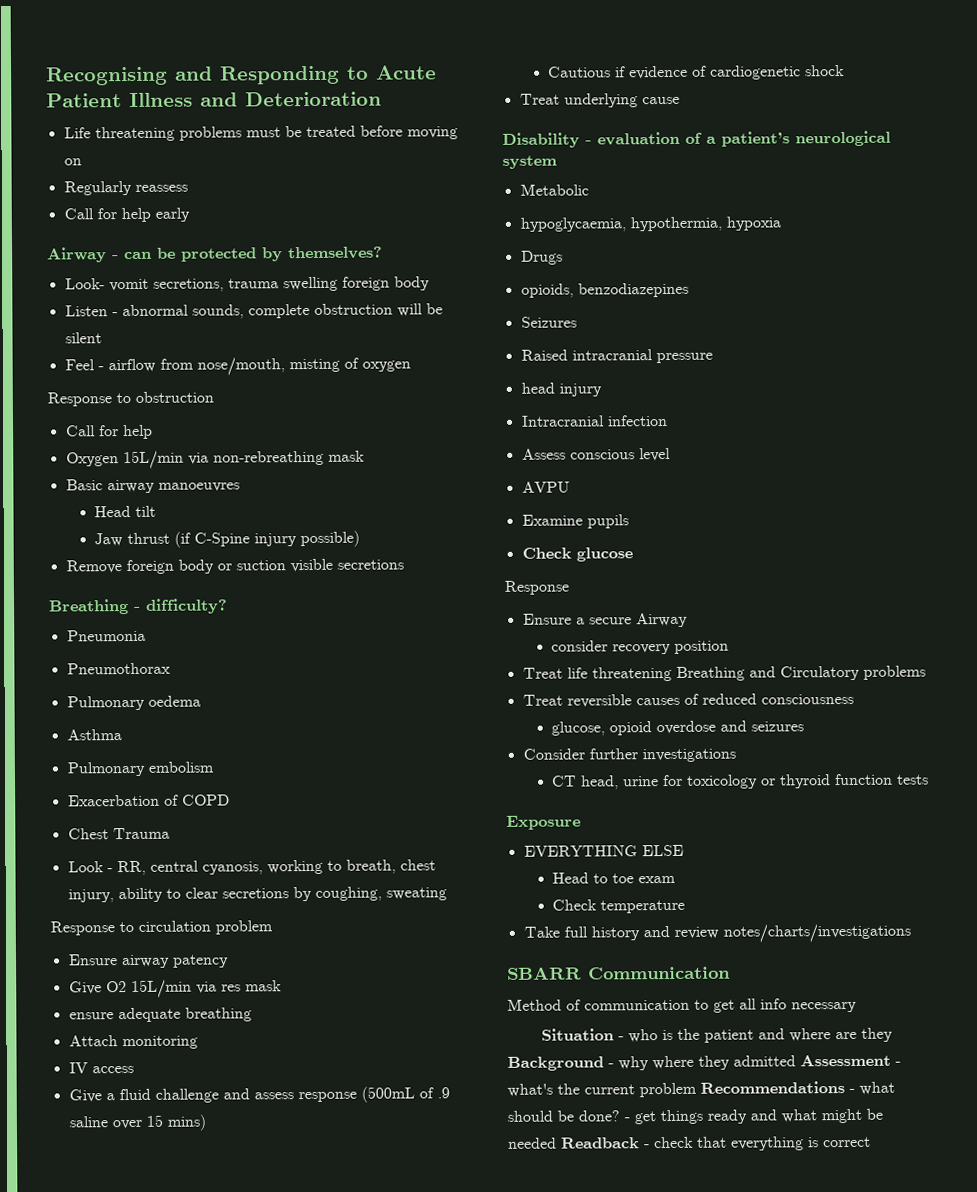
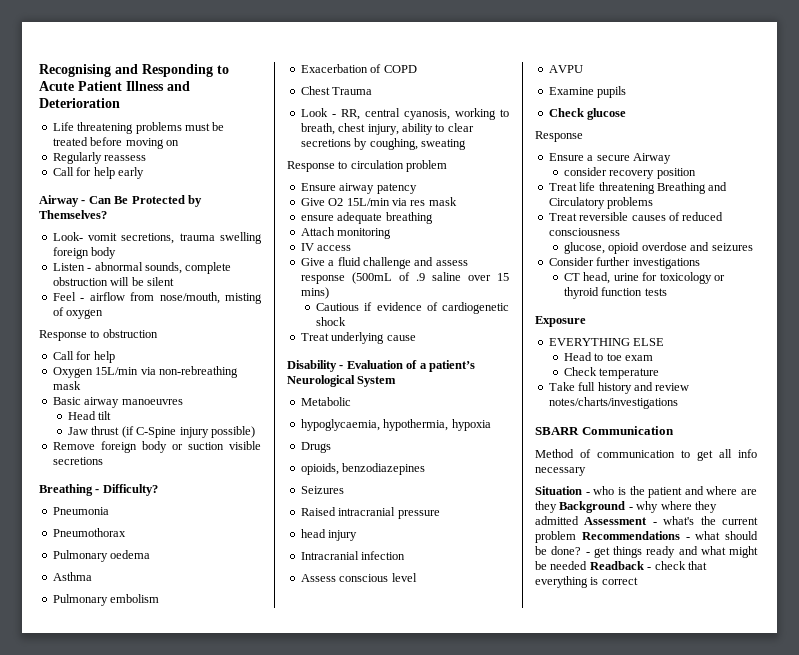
[124,246,383,262] can be protected by themselves? -> [88,195,202,207] [39,210,107,219] Can Be Protected by Themselves?
[146,598,228,614] difficulty? -> [102,484,158,496] Difficulty?
[597,131,680,146] evaluation -> [346,360,403,369] Evaluation
[795,130,891,147] [502,155,557,169] neurological system -> [287,375,397,387] Neurological System

